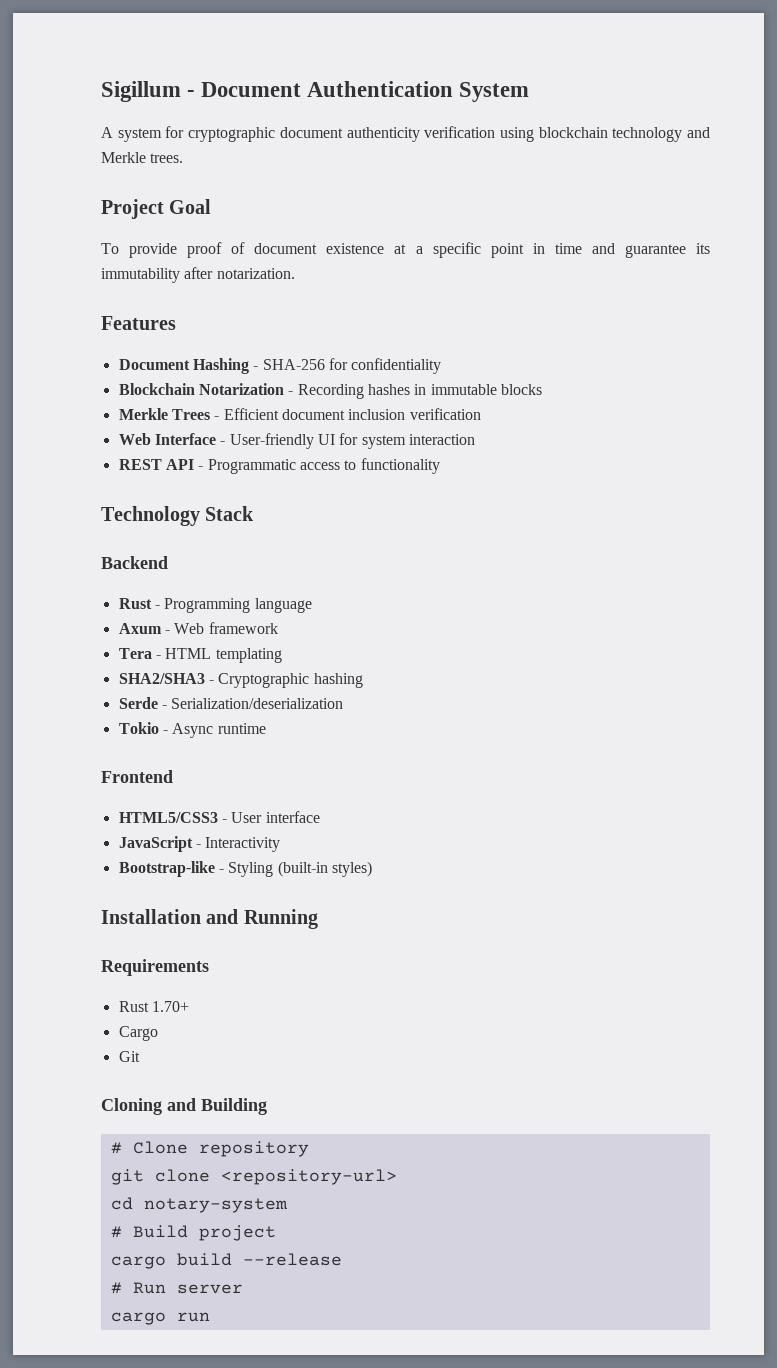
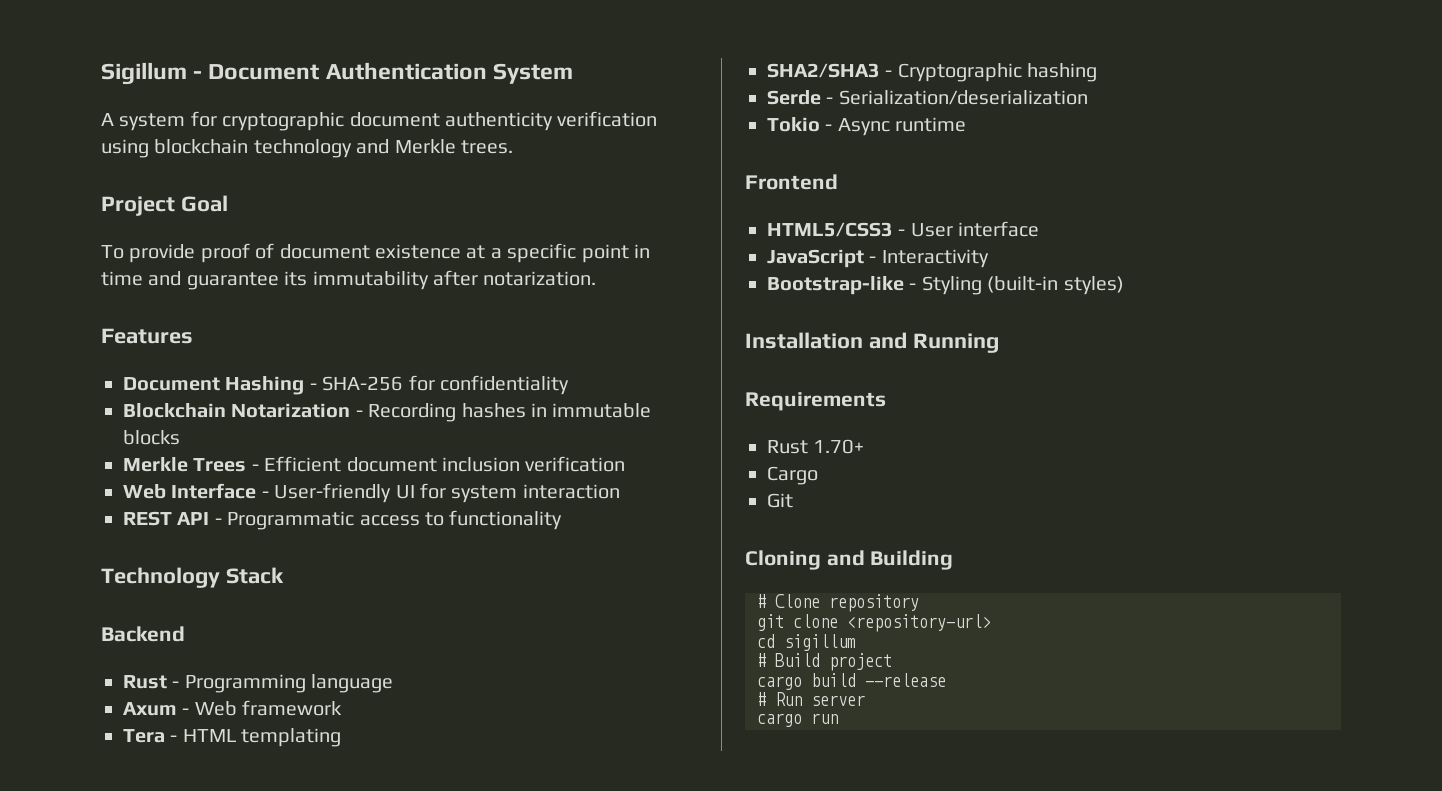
[143,1198,288,1213] notary-system -> [784,634,856,651] sigillum

